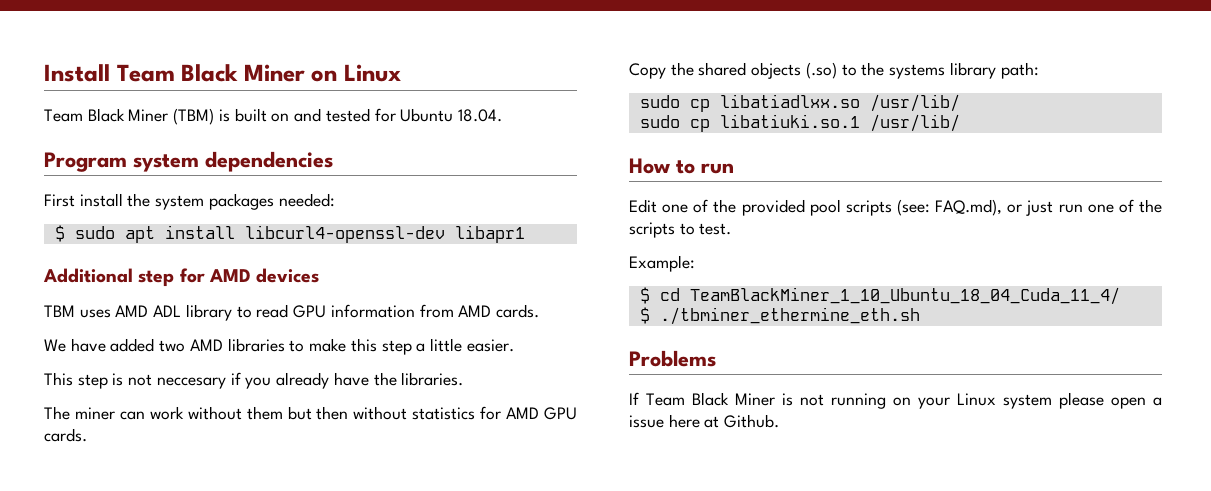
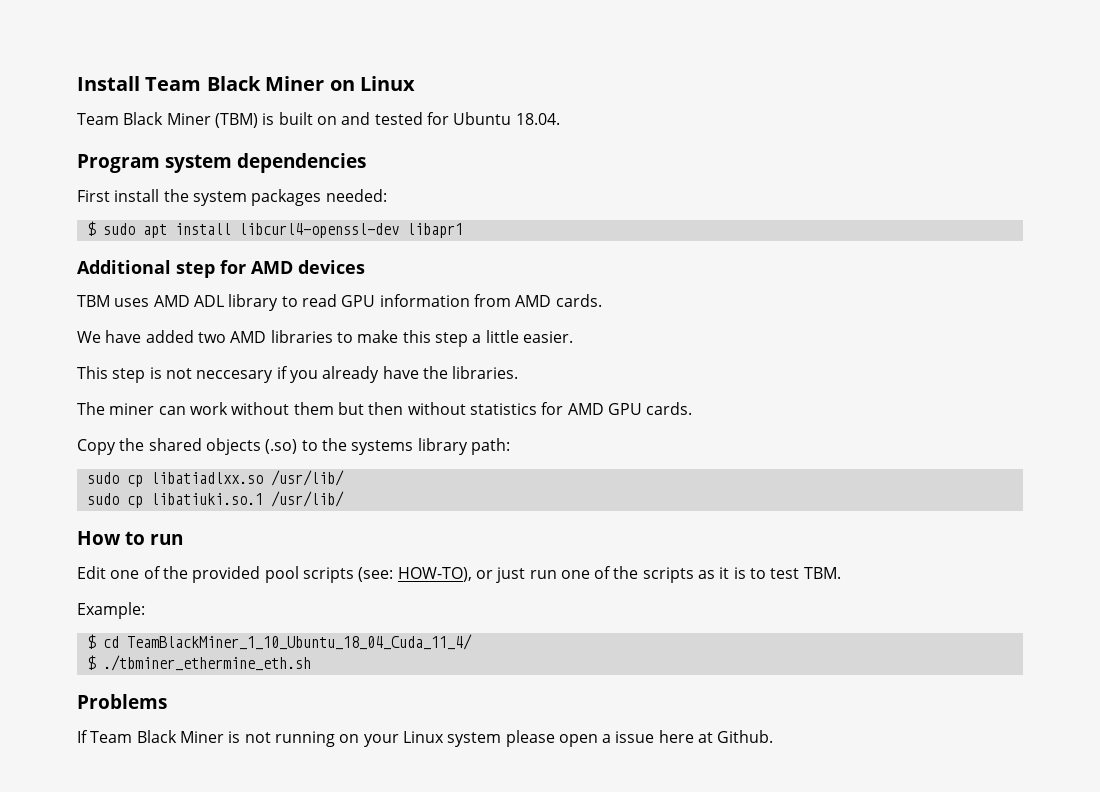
[935,199,1003,216] FAQ.md), -> [397,567,472,582] HOW-TO),
[679,223,732,235] to test. -> [698,567,841,579] as it is to test TBM.

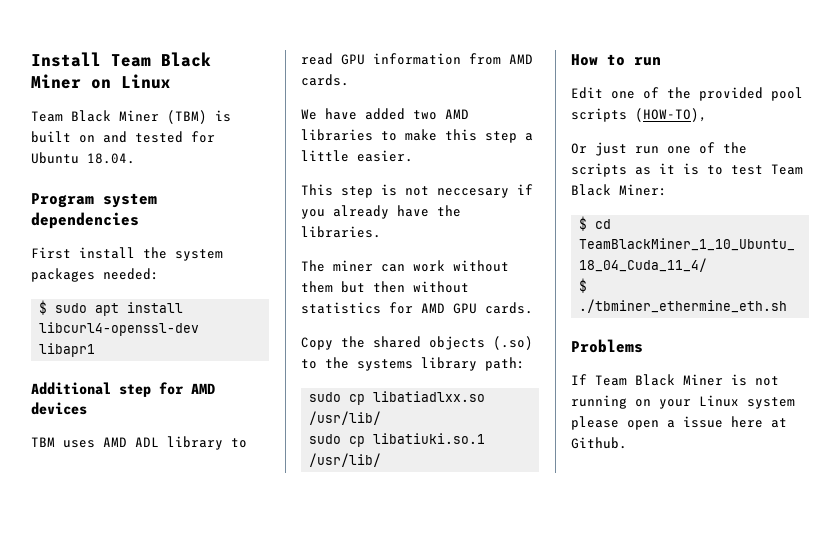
[358,567,493,582] (see: HOW-TO), or -> [635,108,707,122] [571,143,587,154] (HOW-TO), // Or
[803,567,841,579] [77,602,145,619] TBM. // Example: -> [771,164,803,175] [571,184,667,196] Team Black Miner:

